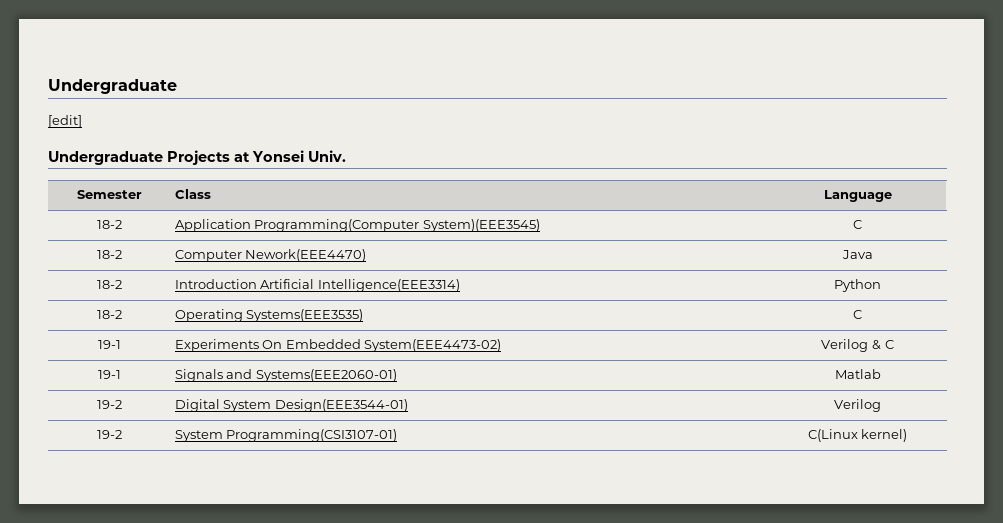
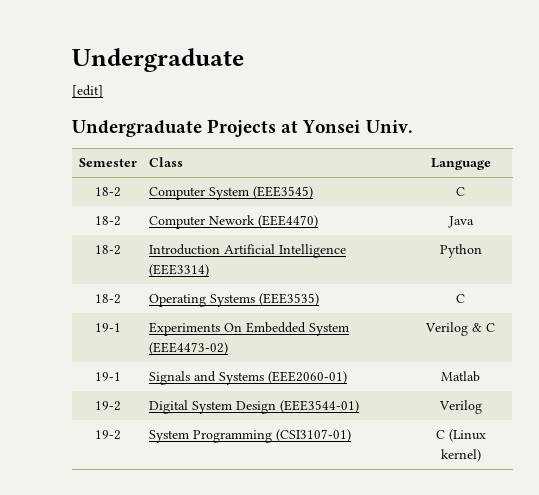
[174,219,540,232] Application Programming(Computer System)(EEE3545) -> [149,186,314,200] Computer System (EEE3545)
[245,249,367,262] Nework(EEE4470) -> [209,215,319,228] Nework (EEE4470)
[317,279,460,292] Intelligence(EEE3314) -> [279,244,347,258] [149,264,210,277] Intelligence (EEE3314)
[246,309,364,322] Systems(EEE3535) -> [210,293,320,307] Systems (EEE3535)
[364,339,502,352] System(EEE4473-02) -> [309,323,350,336] [149,342,229,355] System (EEE4473-02)
[255,369,397,382] Systems(EEE2060-01) -> [219,371,348,385] Systems (EEE2060-01)
[274,399,408,412] Design(EEE3544-01) -> [236,400,360,414] Design (EEE3544-01)
[226,429,398,442] [807,429,858,442] Programming(CSI3107-01) | C(Linux -> [193,429,352,443] [435,429,486,442] Programming (CSI3107-01) | C (Linux

